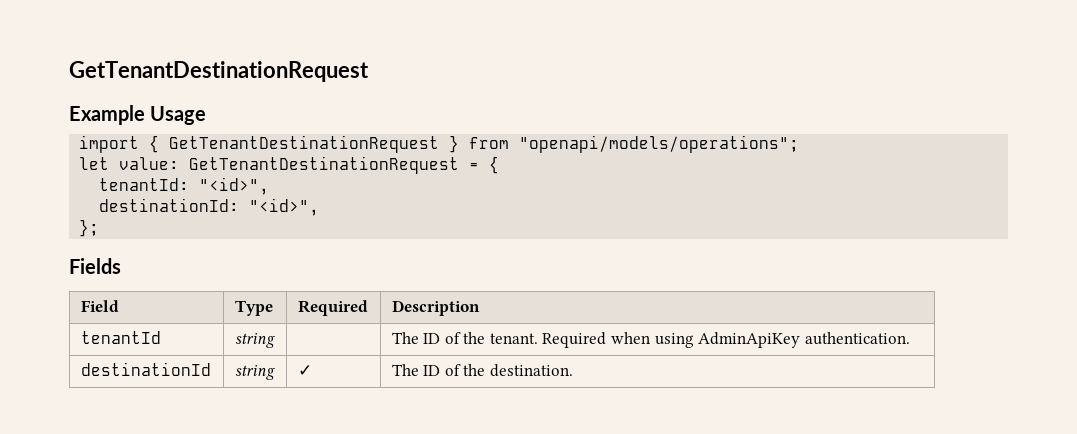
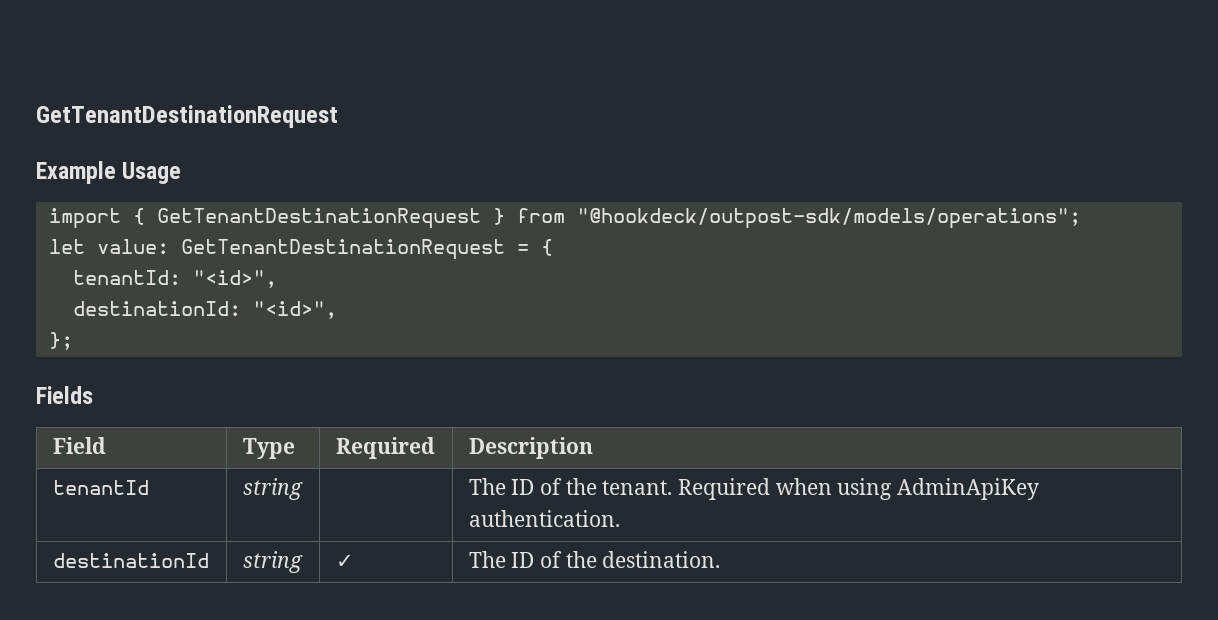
[519,135,800,153] "openapi/models/operations"; -> [576,208,1081,229] "@hookdeck/outpost-sdk/models/operations";

